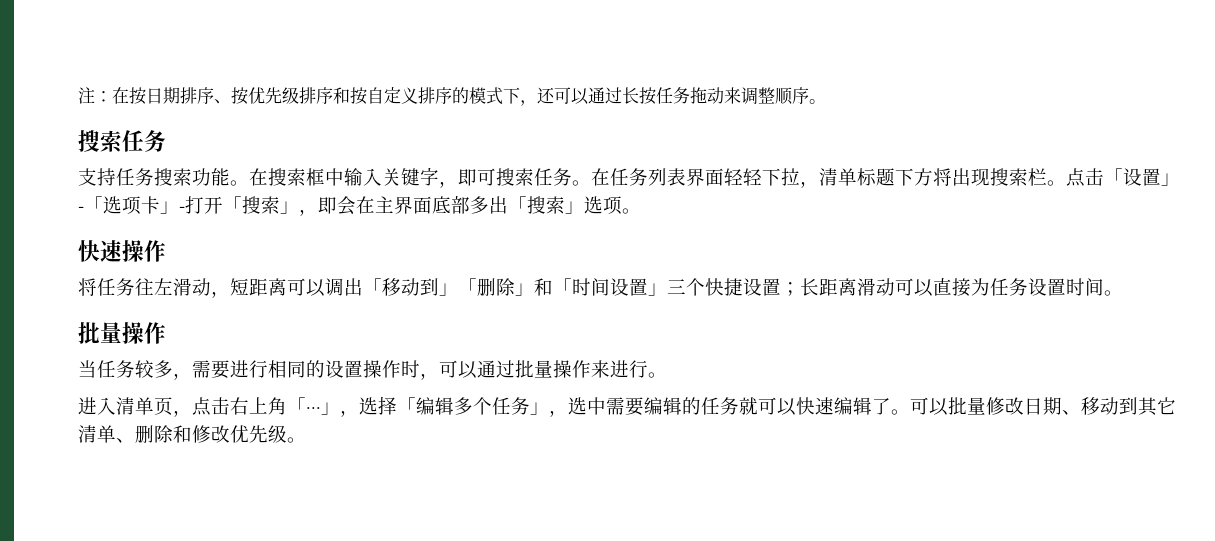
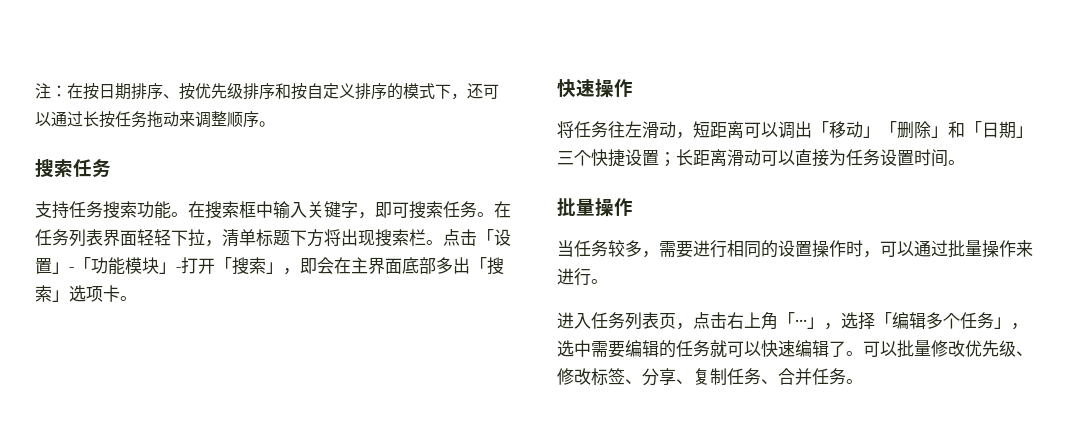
[103,196,160,215] 选项卡 -> [91,257,159,275] 功能模块
(622, 205) none -> [103,285,120,302] 卡
[420,278,439,296] 到 -> (863, 129) none
[572,278,648,296] 时间设置 -> [982,121,1016,139] 日期
[116,397,154,415] 清单 -> [591,312,659,330] 任务列表
[1024,397,1176,416] [78,425,287,443] 日期、移动到其它清单、删除和修改优先级 -> [965,340,1033,357] [557,368,846,386] 优先级、修改标签、分享、复制任务、合并任务

